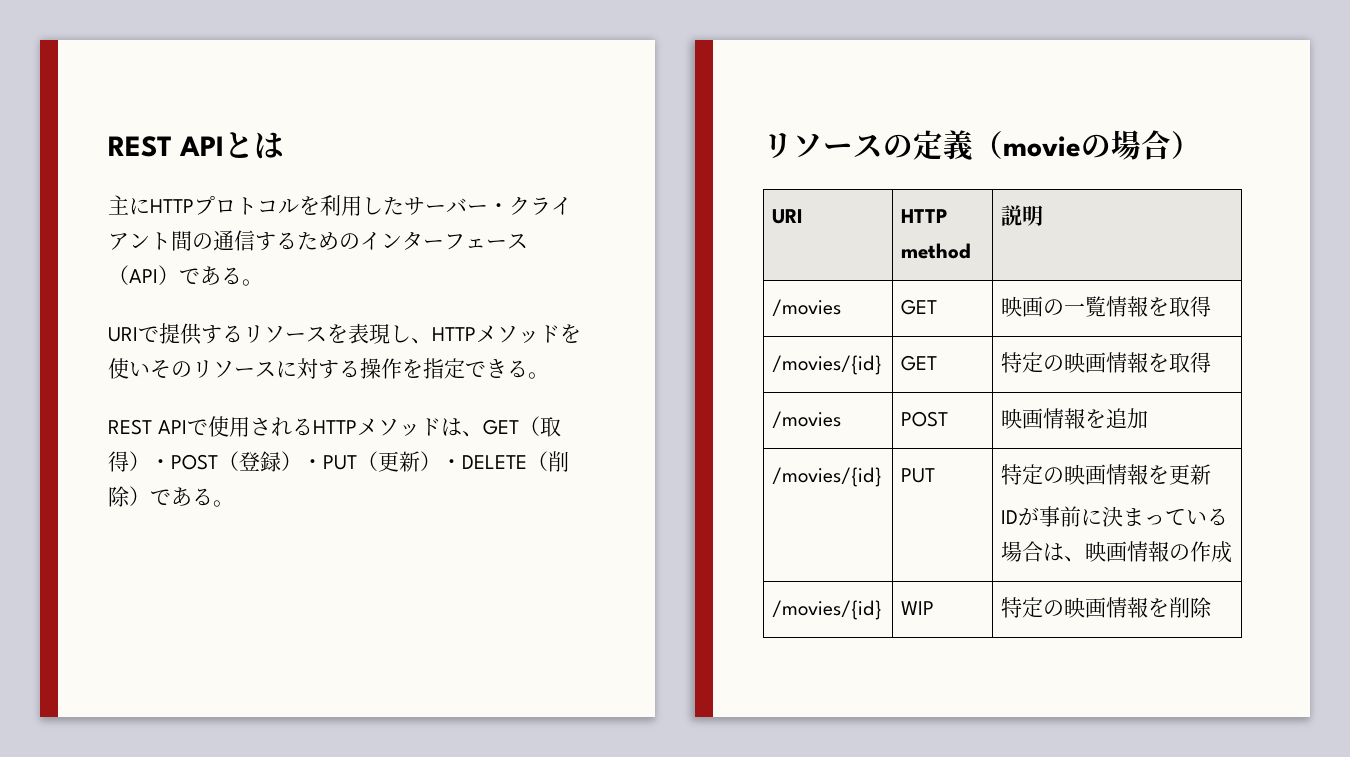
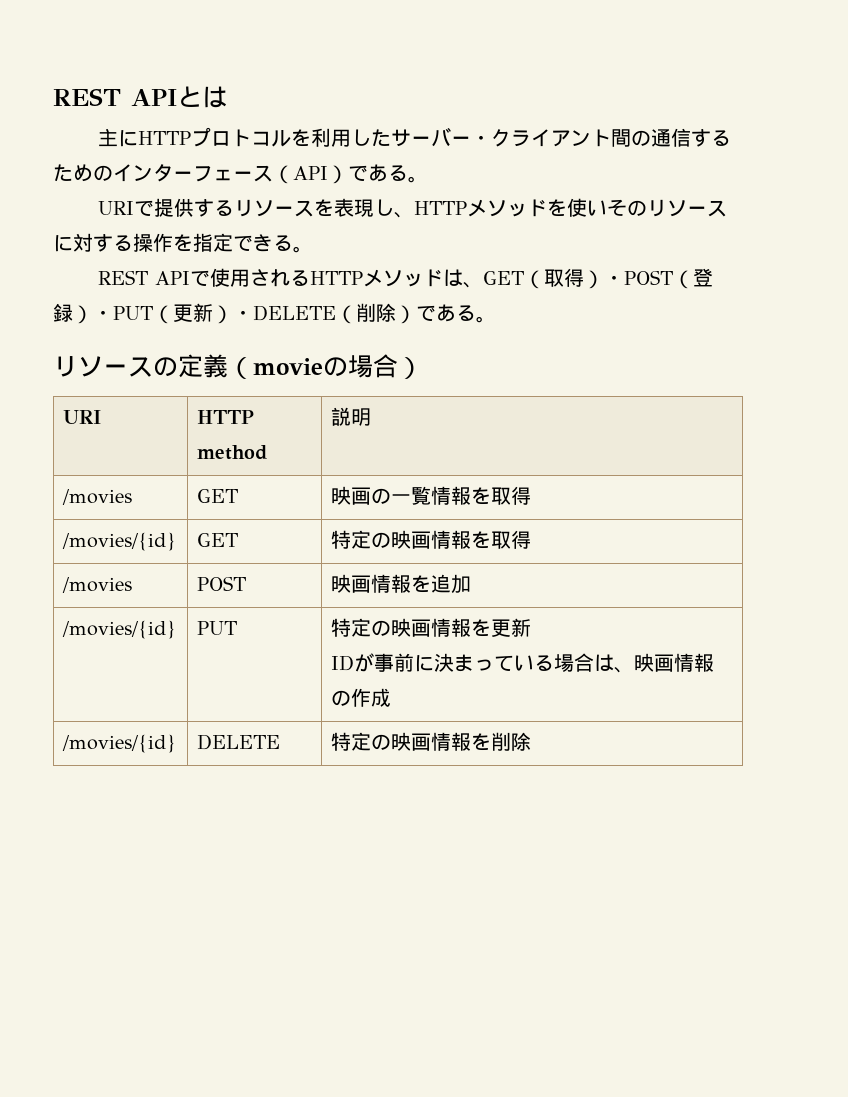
[901,601,935,615] WIP -> [197,734,281,750] DELETE

